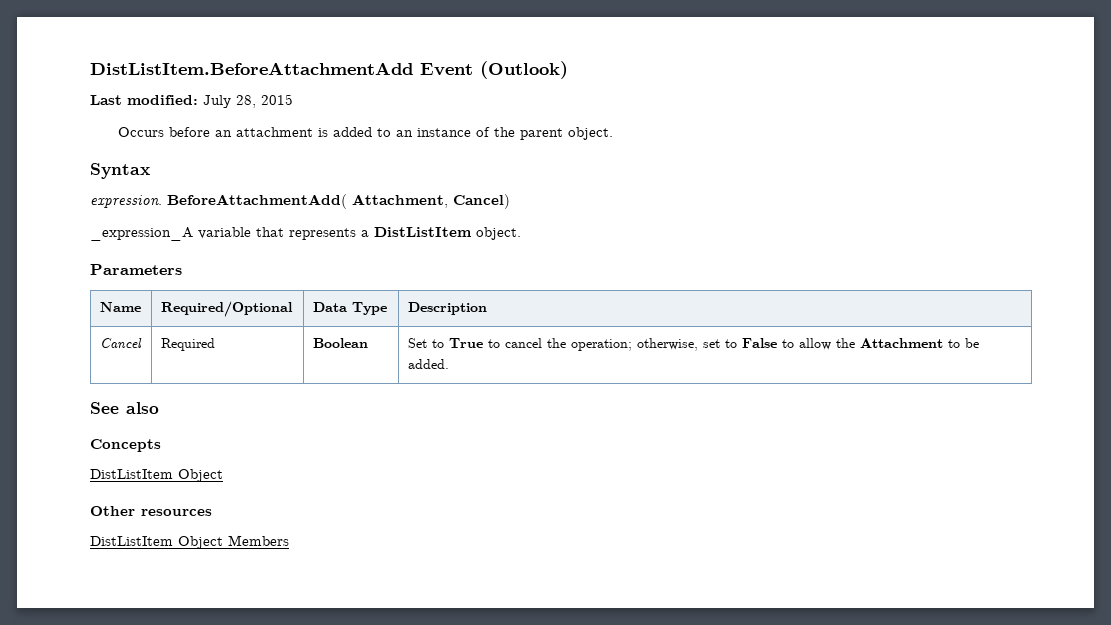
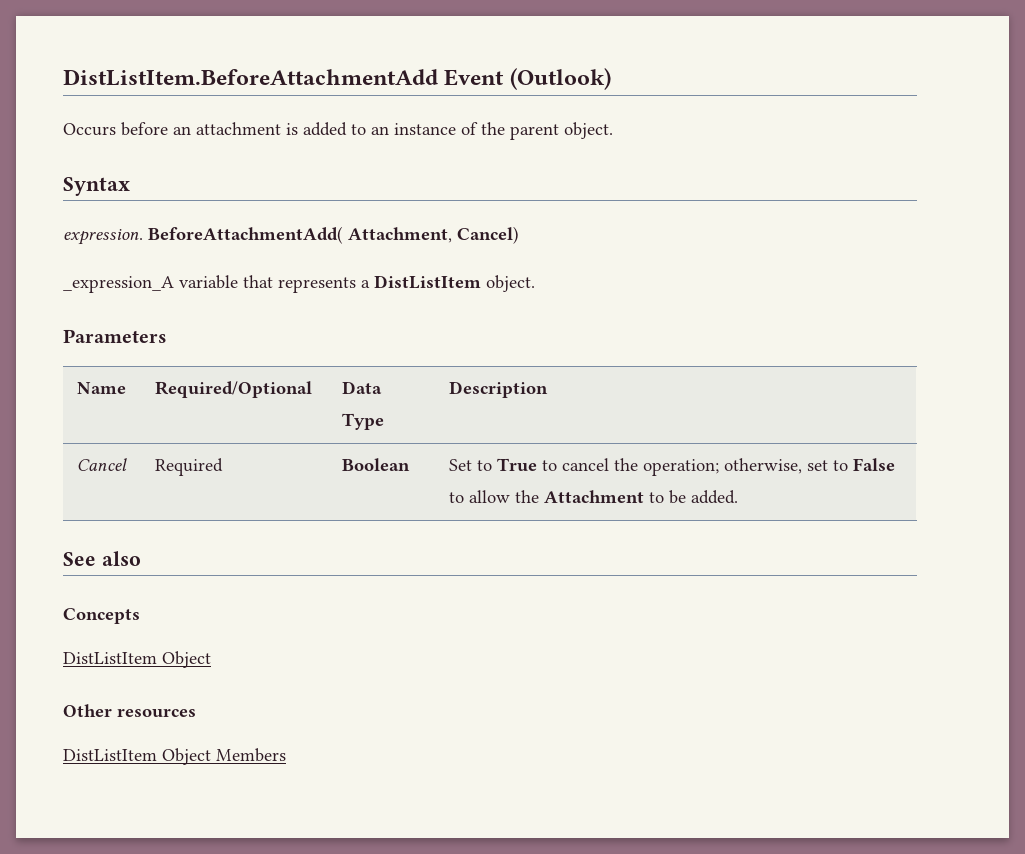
[90,94,293,108] // Last modified: July 28, 2015 -> (611, 79) none

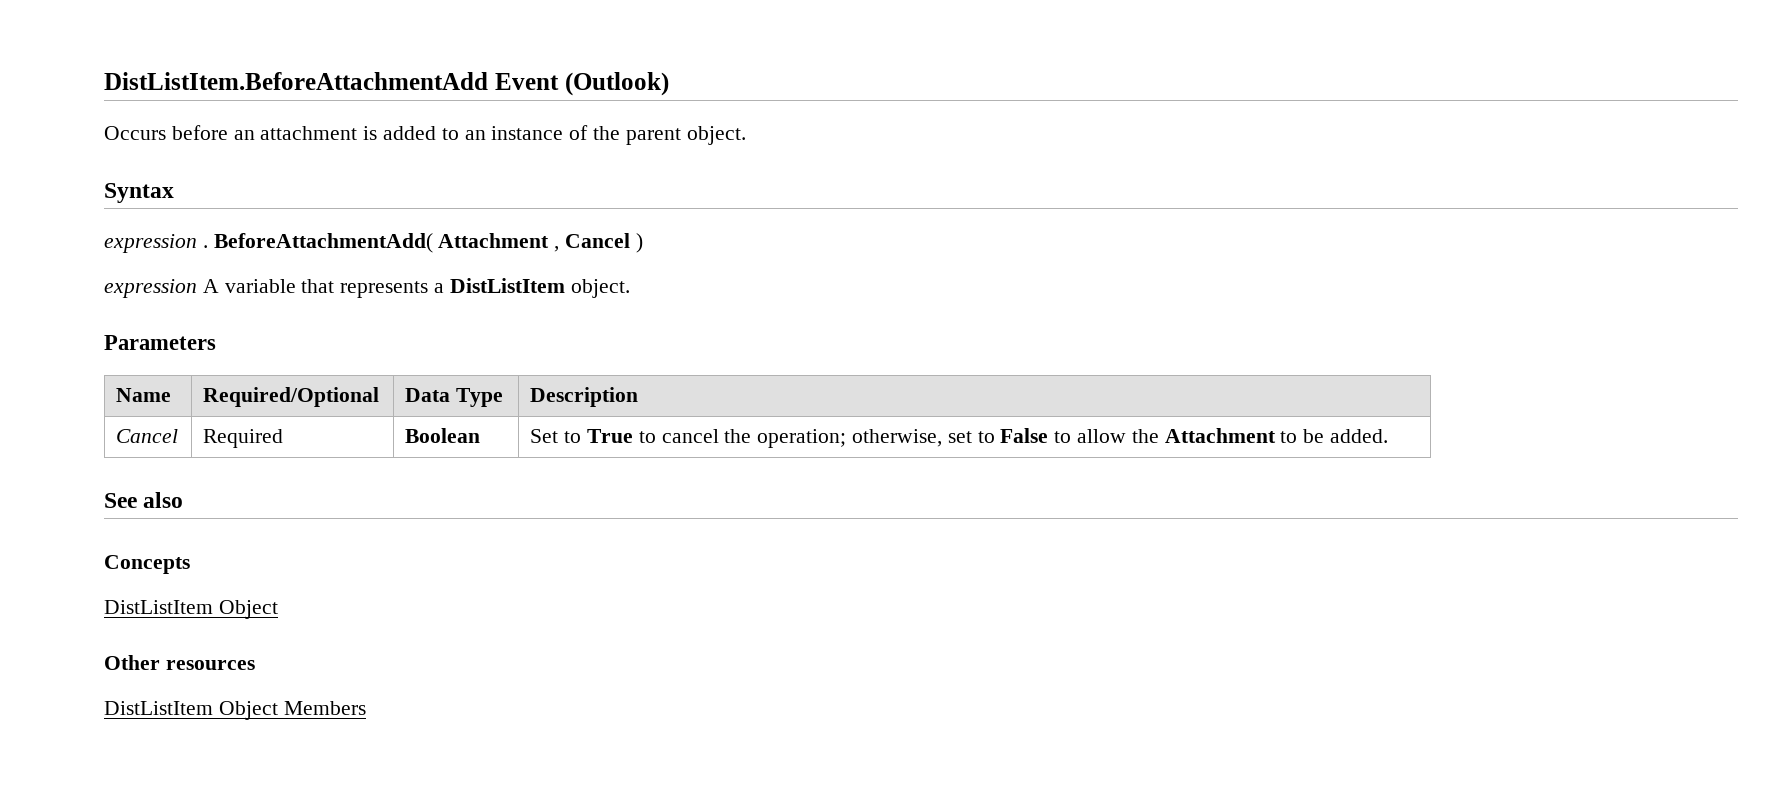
[63,226,519,245] [63,276,174,293] expression. BeforeAttachmentAdd( Attachment, Cancel) // _expression_A -> [104,233,643,253] [104,279,219,298] expression . BeforeAttachmentAdd( Attachment , Cancel ) // expression A

